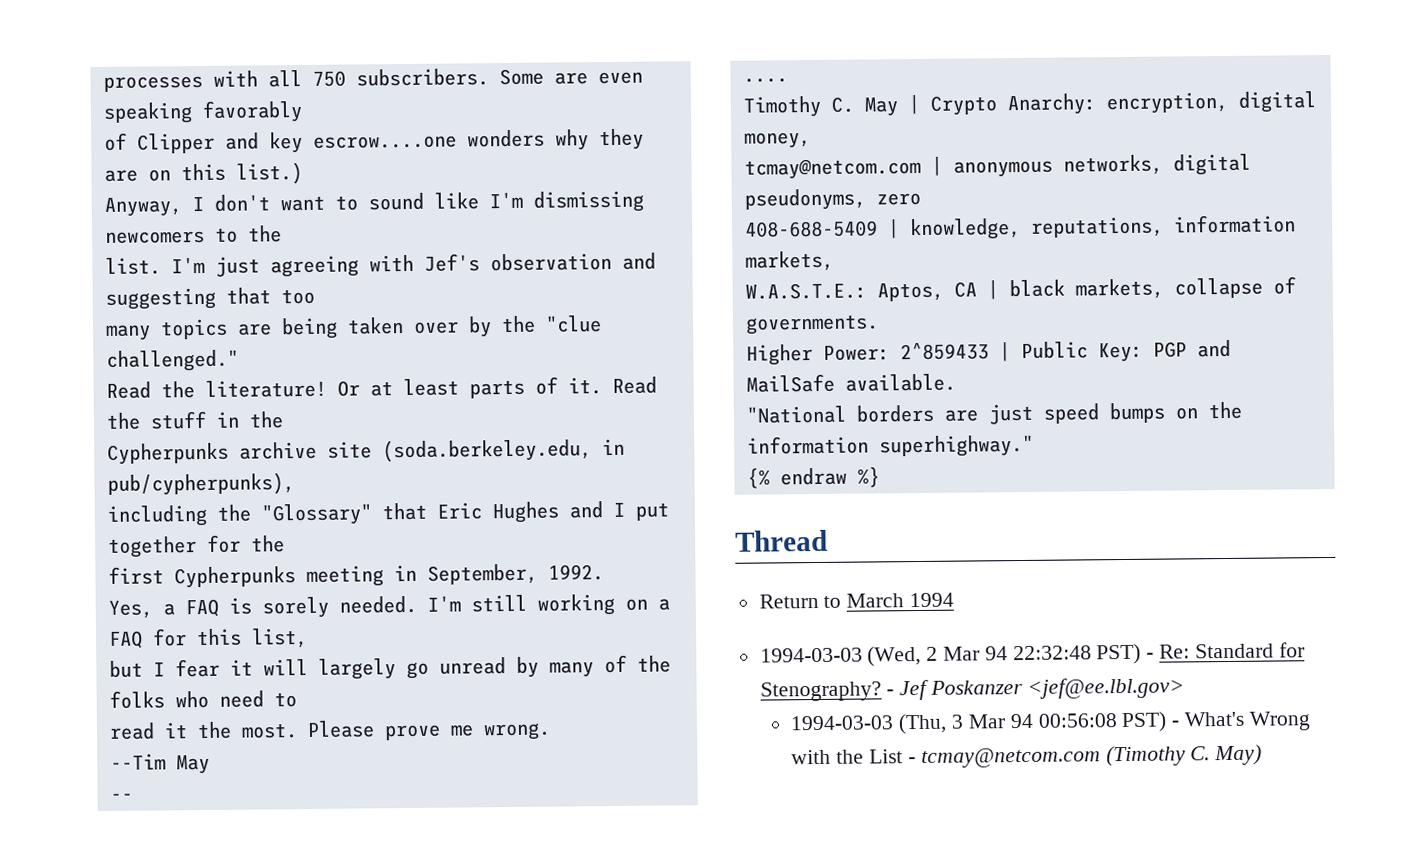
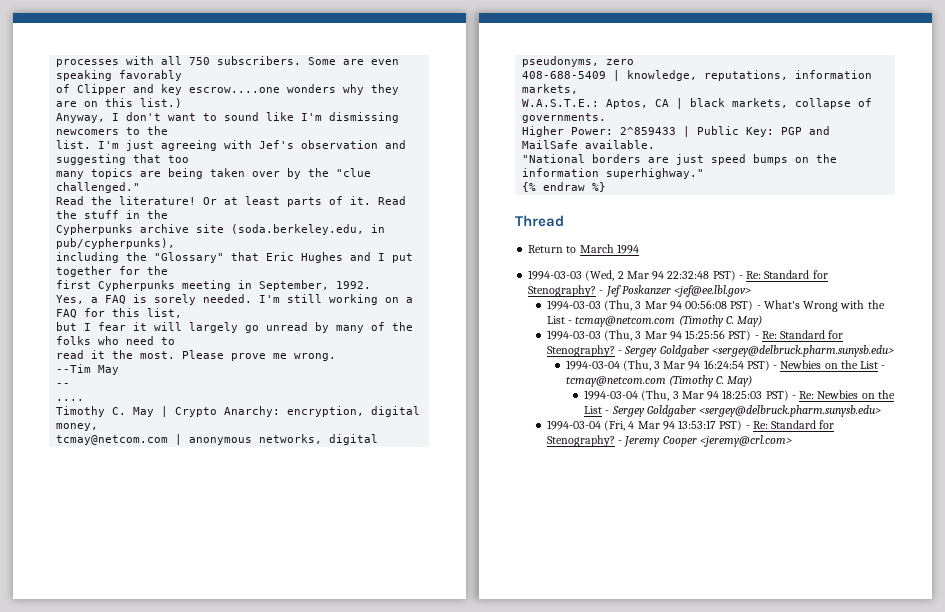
(1263, 755) none -> [546,330,844,341] [546,345,894,357] [565,360,886,371] [565,375,753,387] [584,390,895,401] [584,405,882,417] [546,420,835,431] [546,435,792,447] // 1994-03-03 (Thu, 3 Mar 94 15:25:56 PST) - Re: Standard for Stenography? - Sergey Goldgaber <sergey@delbruck.pharm.sunysb.edu> // 1994-03-04 (Thu, 3 Mar 94 16:24:54 PST) - Newbies on the List - tcmay@netcom.com (Timothy C. May) // 1994-03-04 (Thu, 3 Mar 94 18:25:03 PST) - Re: Newbies on the List - Sergey Goldgaber <sergey@delbruck.pharm.sunysb.edu> // 1994-03-04 (Fri, 4 Mar 94 13:53:17 PST) - Re: Standard for Stenography? - Jeremy Cooper <jeremy@crl.com>

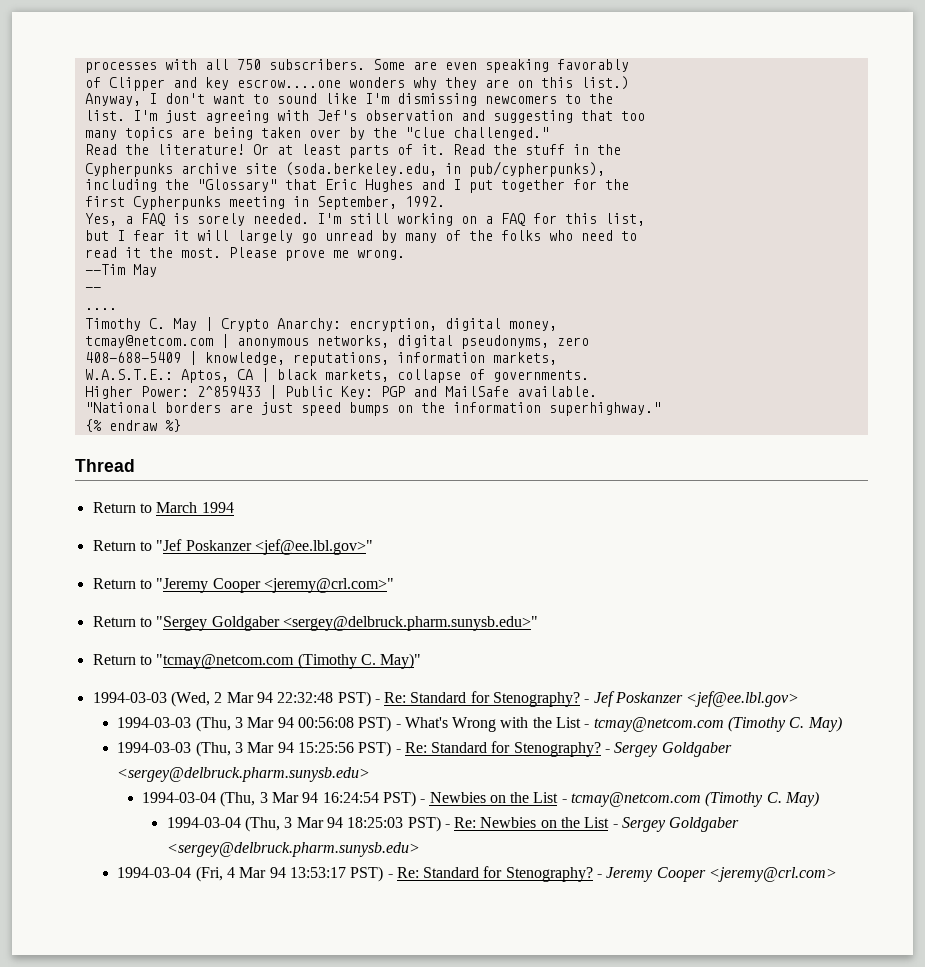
(639, 249) none -> [92,539,373,555] [92,578,394,593] [92,616,538,631] [92,653,422,669] // Return to "Jef Poskanzer <jef@ee.lbl.gov>" // Return to "Jeremy Cooper <jeremy@crl.com>" // Return to "Sergey Goldgaber <sergey@delbruck.pharm.sunysb.edu>" // Return to "tcmay@netcom.com (Timothy C. May)"

